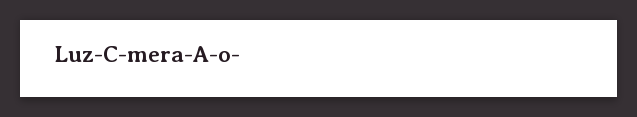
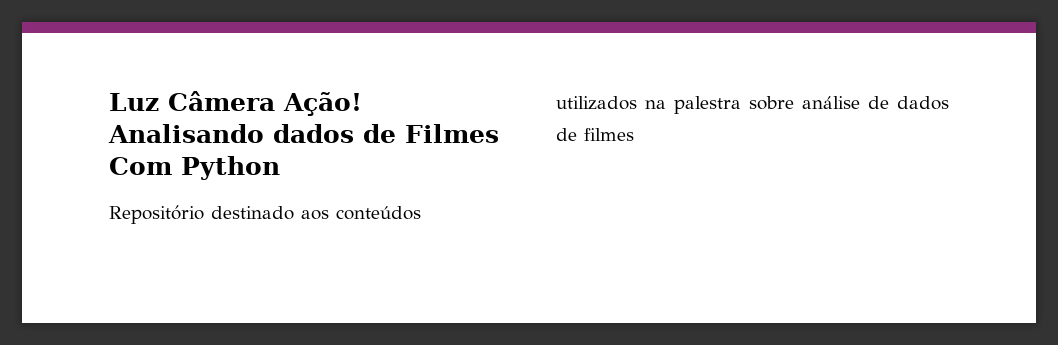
[54,46,240,62] Luz-C-mera-A-o- -> [109,91,362,116] [108,124,499,143] [109,156,280,180] [109,205,421,224] [556,96,949,114] [556,128,634,141] Luz Câmera Ação! Analisando dados de Filmes Com Python // Repositório destinado aos conteúdos utilizados na palestra sobre análise de dados de filmes

